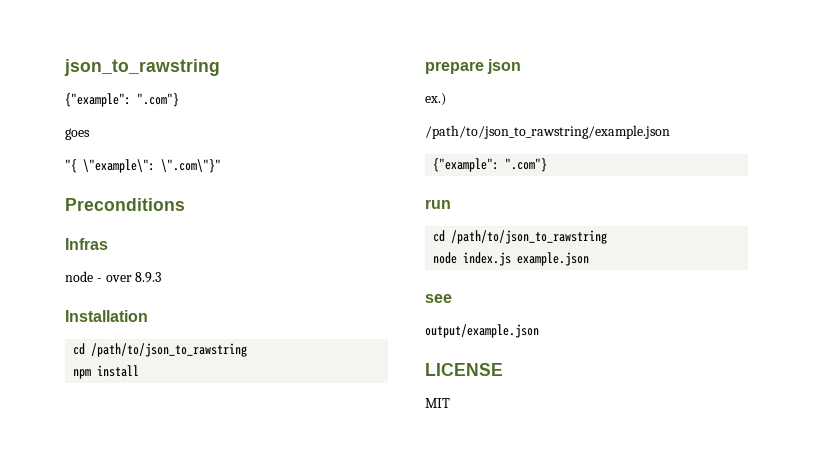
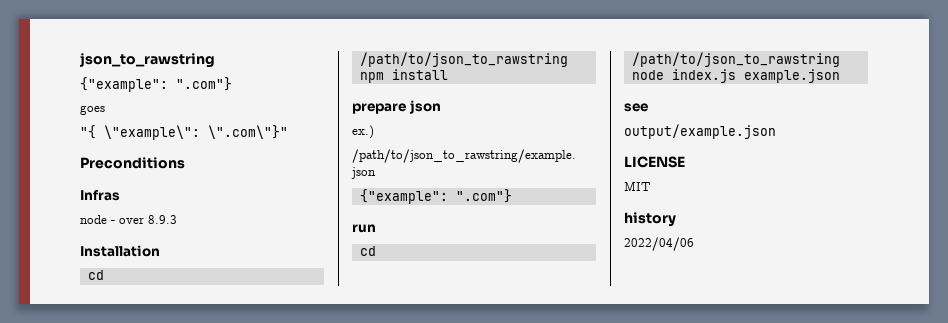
(450, 403) none -> [624,212,676,227] [624,237,694,251] // history // 2022/04/06

